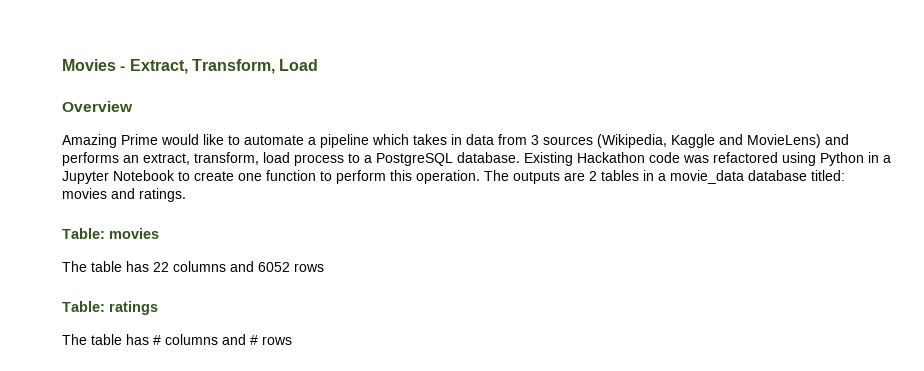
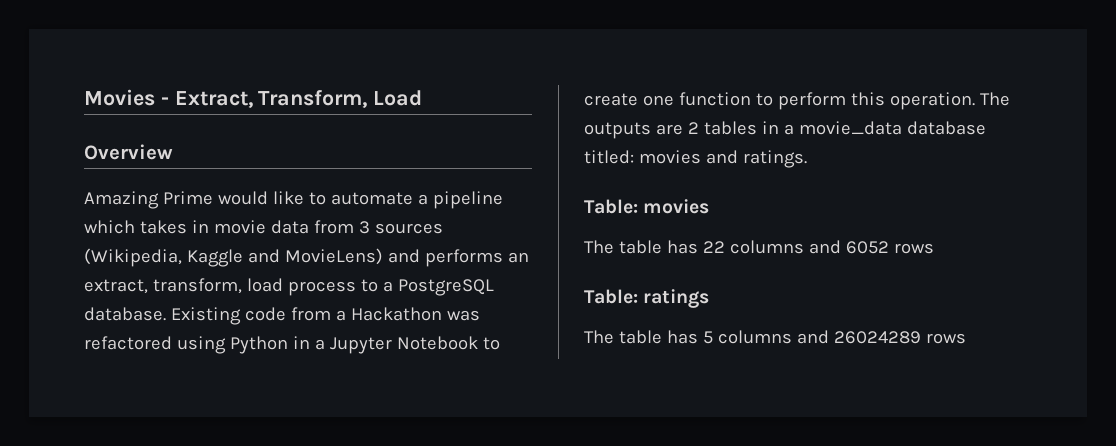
(462, 139) none -> [213,220,266,234] movie
[577,152,680,163] Hackathon code -> [244,307,442,321] code from a Hackathon
[153,334,258,345] # columns and # -> [702,330,921,344] 5 columns and 26024289

